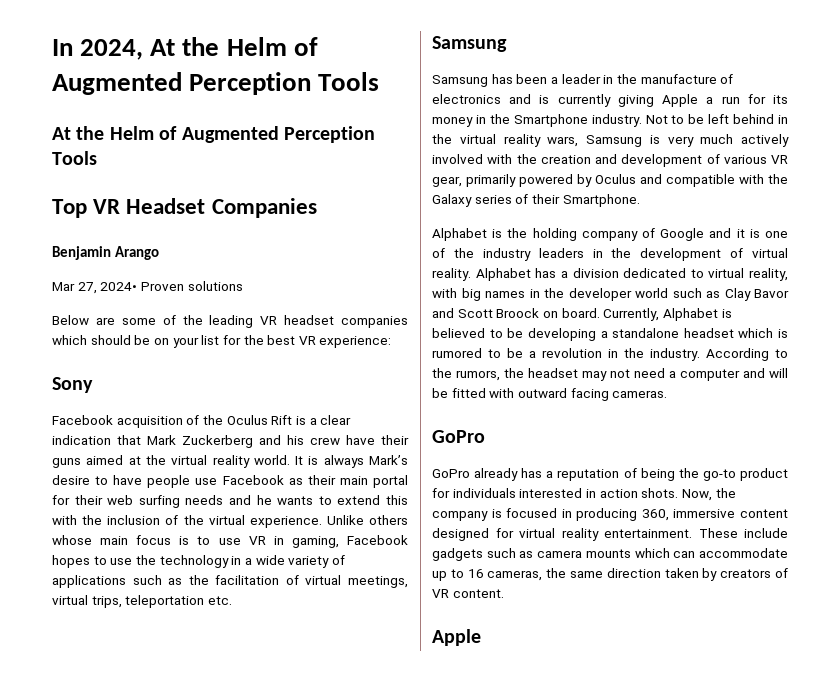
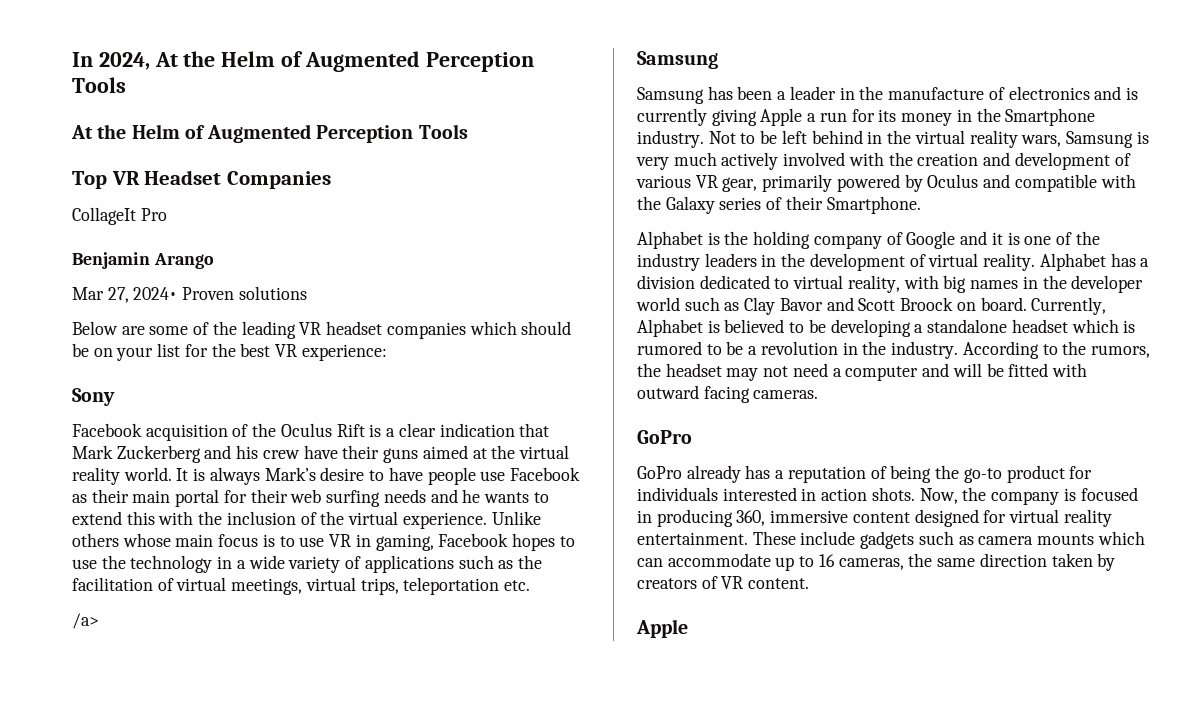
(317, 208) none -> [72,207,167,225] // CollageIt Pro
(232, 600) none -> [72,613,99,629] // /a>

